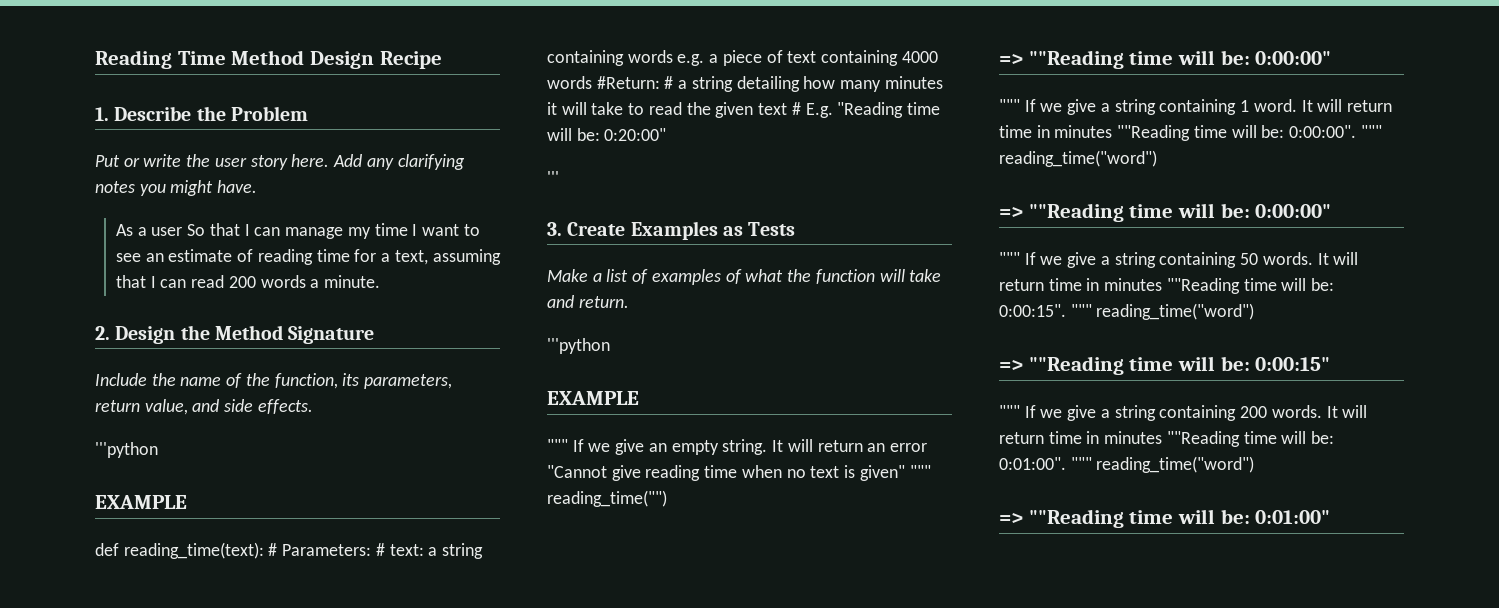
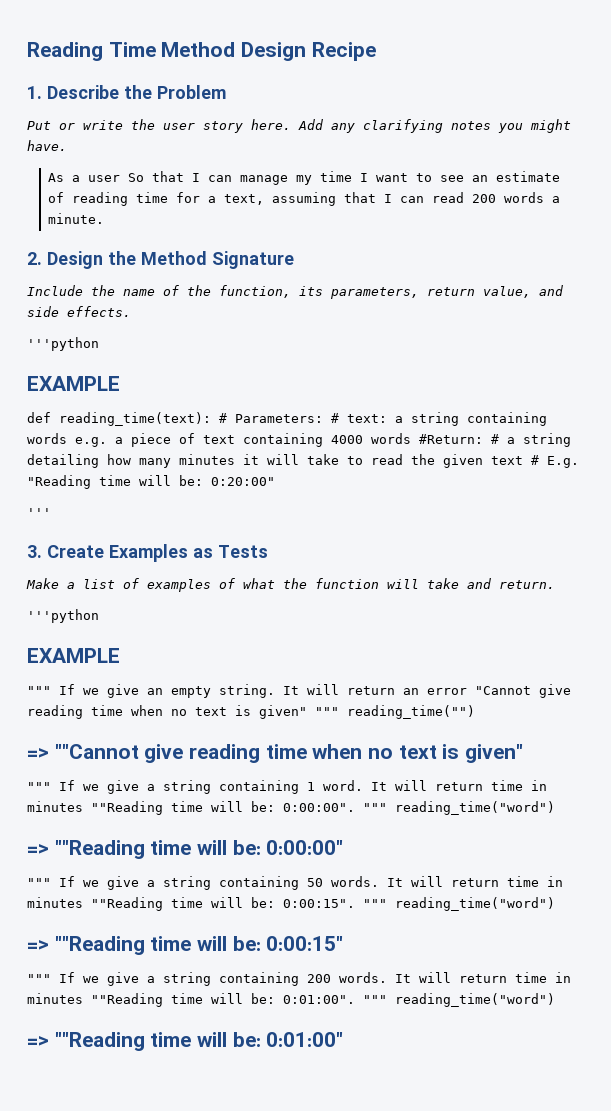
[1028,50,1332,69] ""Reading time will be: 0:00:00" -> [54,744,524,763] ""Cannot give reading time when no text is given"

